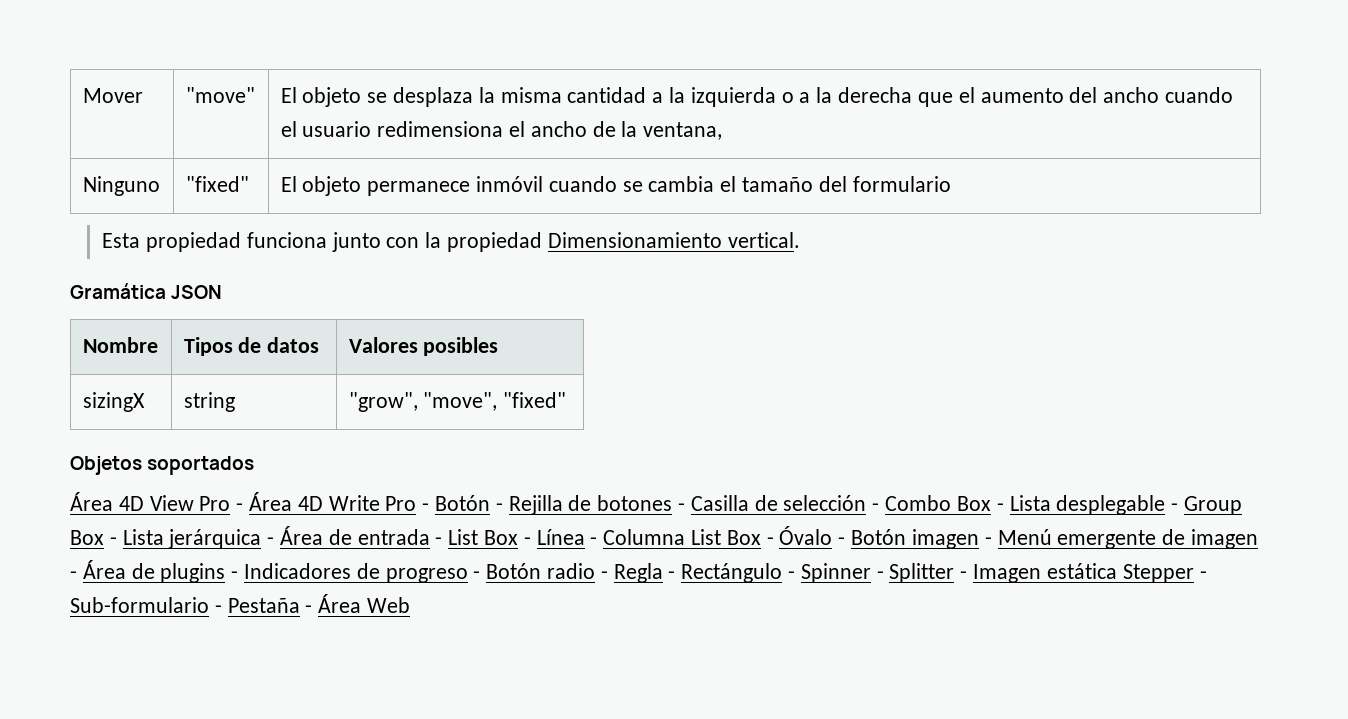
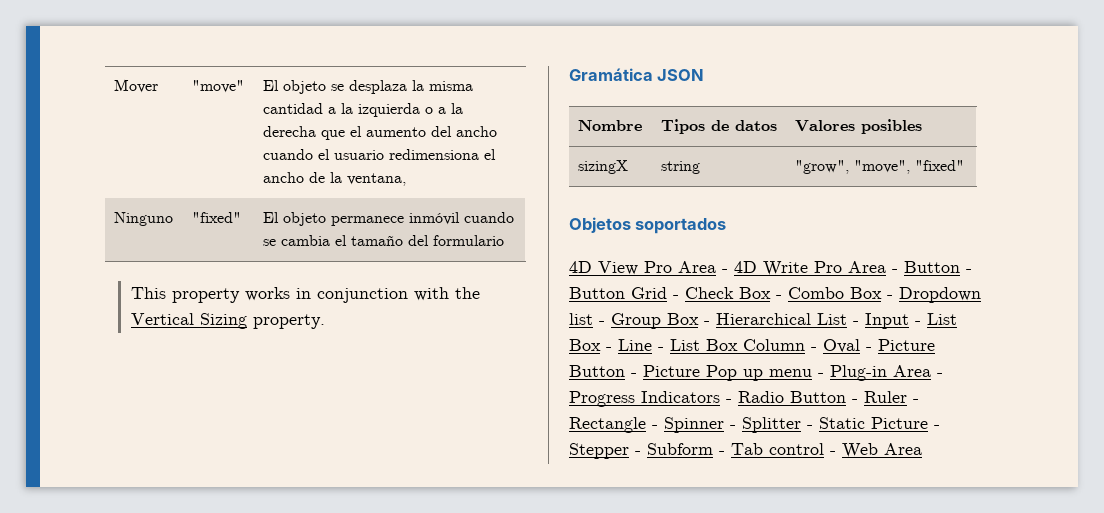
[102,232,800,252] Esta propiedad funciona junto con la propiedad Dimensionamiento vertical. -> [130,287,480,303] [130,313,325,329] This property works in conjunction with the Vertical Sizing property.
[70,492,113,511] Área -> (727, 226) none
[236,492,293,511] - Área -> [678,261,728,273] Area -
[422,495,867,515] - Botón - Rejilla de botones - Casilla de selección -> [848,261,972,273] [569,287,771,299] Area - Button - Button Grid - Check Box
[1009,495,1166,515] Lista desplegable -> [899,287,981,303] [569,313,593,325] Dropdown list
[122,526,1258,549] [70,560,783,583] Lista jerárquica - Área de entrada - List Box - Línea - Columna List Box - Óvalo - Botón imagen - Menú emergente de imagen - Área de plugins - Indicadores de progreso - Botón radio - Regla - Rectángulo -> [716,313,957,329] [569,339,935,353] [569,365,943,381] [569,391,919,407] [569,417,646,433] Hierarchical List - Input - List Box - Line - List Box Column - Oval - Picture Button - Picture Pop up menu - Plug-in Area - Progress Indicators - Radio Button - Ruler - Rectangle
[973,563,1207,583] [70,594,411,613] Imagen estática Stepper - Sub-formulario - Pestaña - Área Web -> [819,417,940,429] [569,443,922,459] Static Picture - Stepper - Subform - Tab control - Web Area

